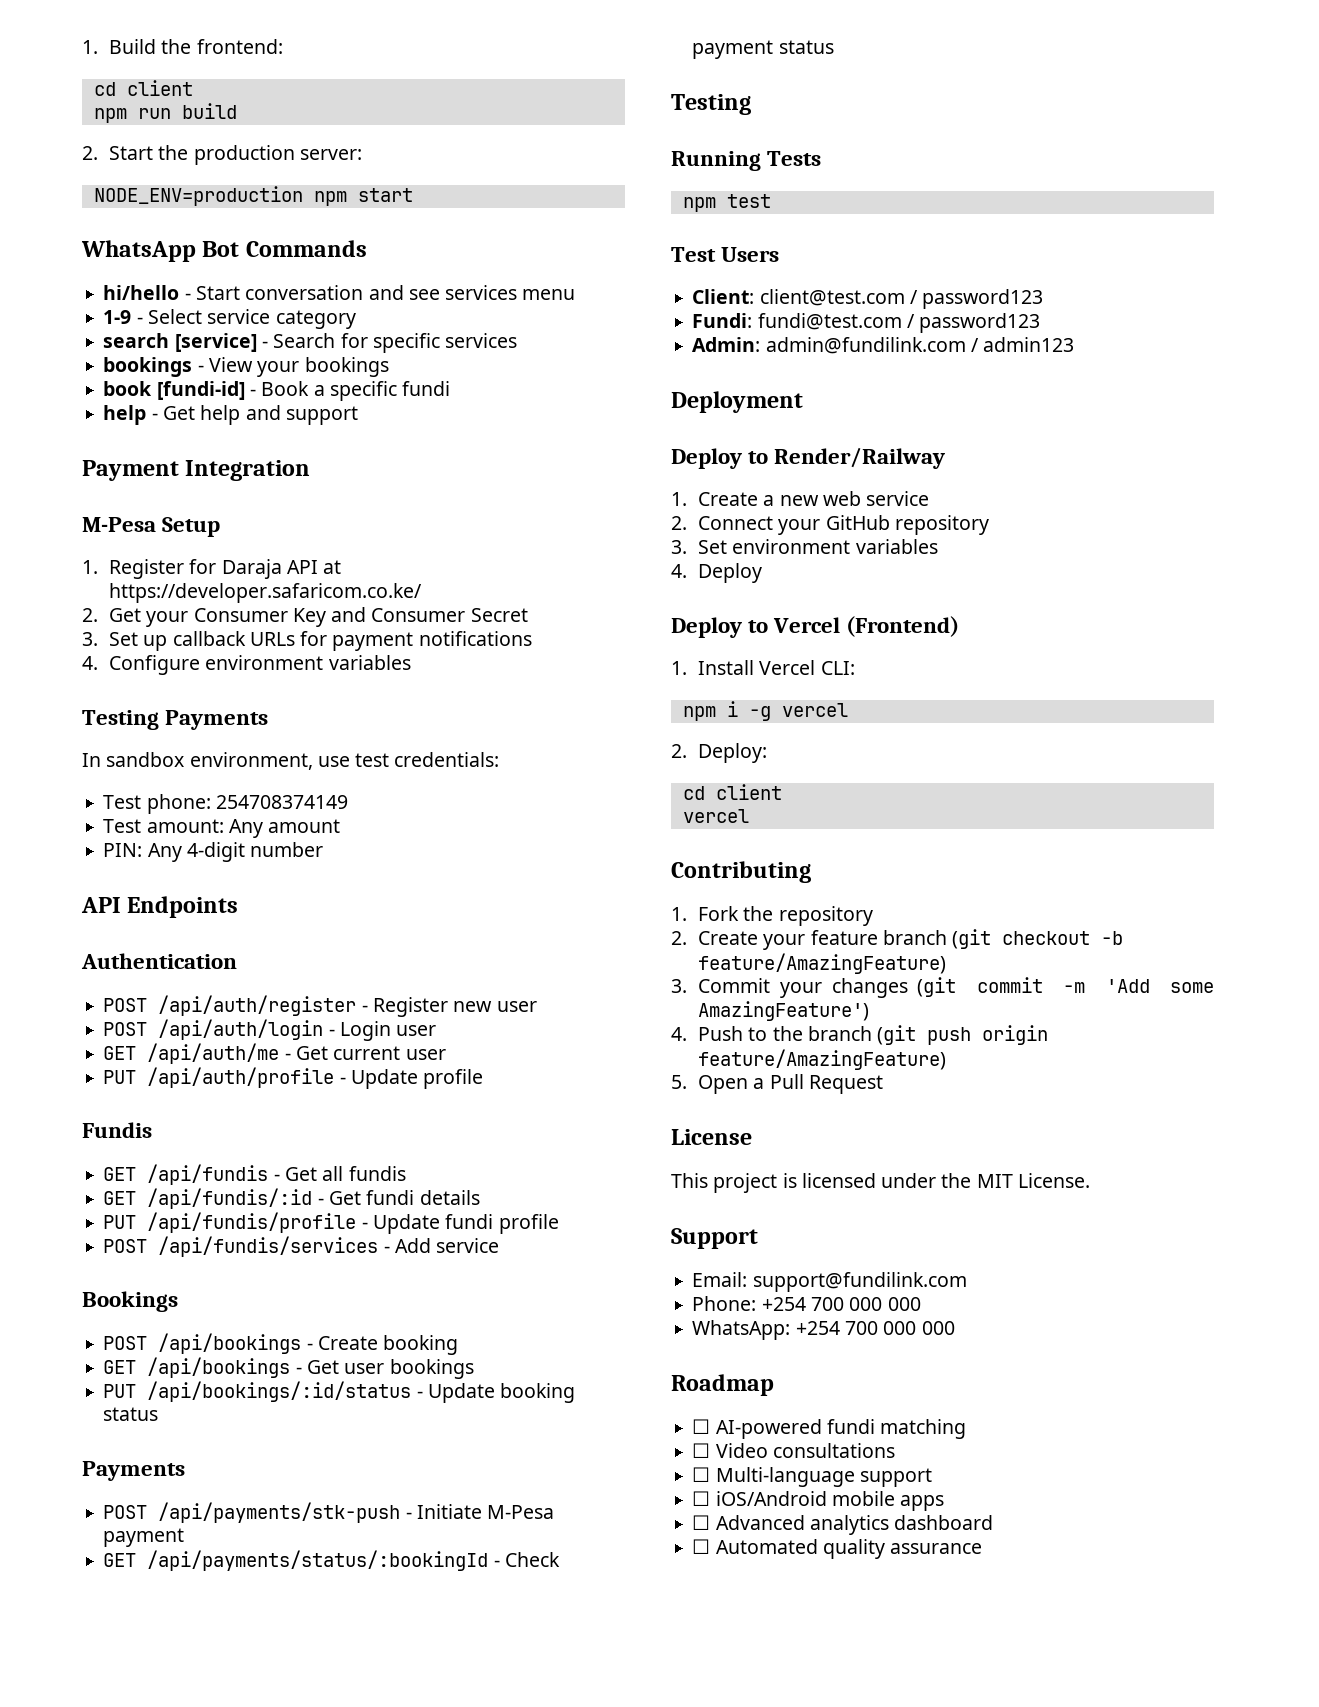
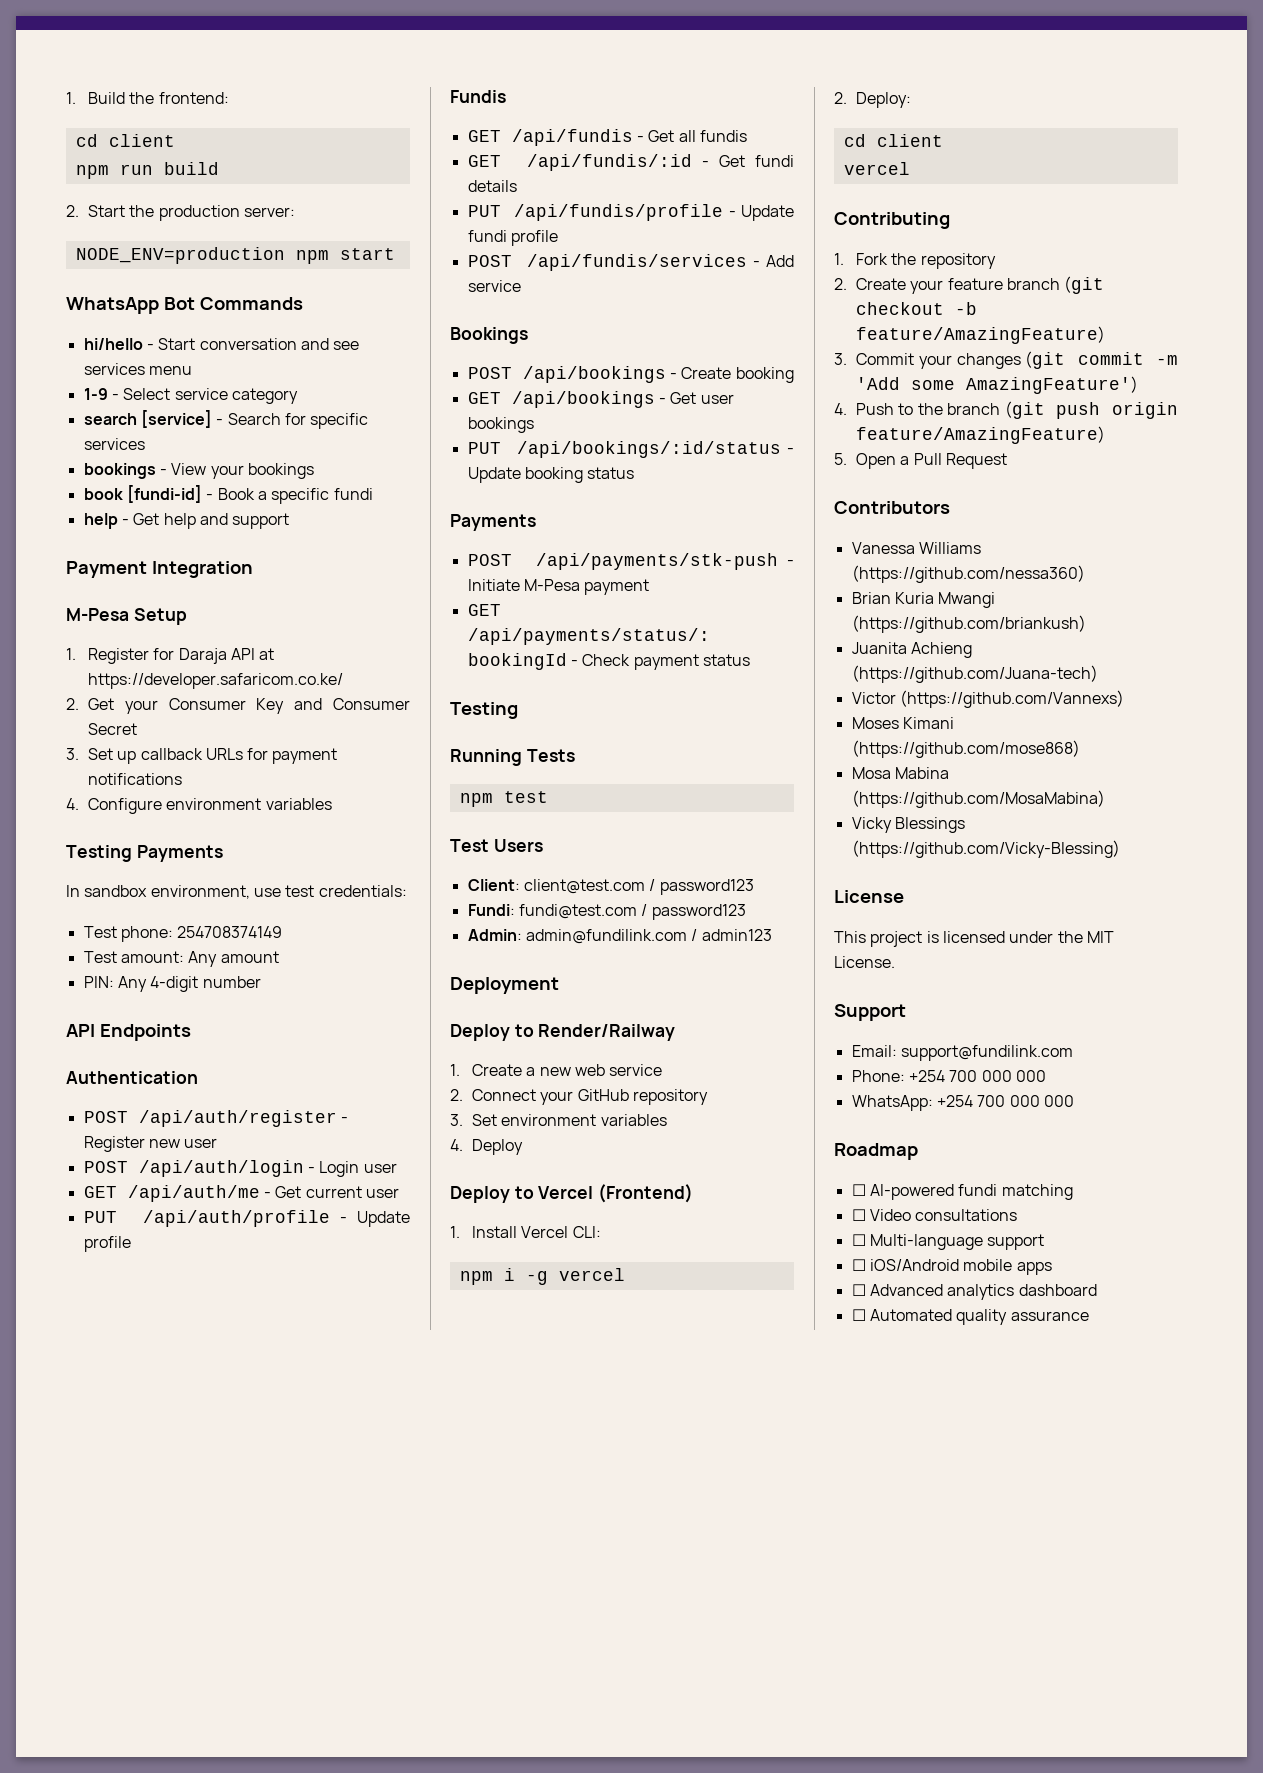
(883, 1084) none -> [834,501,950,514] [851,542,981,554] [851,565,1085,583] [851,592,996,608] [851,615,1086,633] [851,642,972,658] [851,665,1098,683] [851,690,1124,708] [851,717,954,729] [851,740,1080,758] [851,767,949,779] [851,790,1105,808] [851,817,965,833] [851,840,1120,858] // Contributors // Vanessa Williams (https://github.com/nessa360) // Brian Kuria Mwangi (https://github.com/briankush) // Juanita Achieng (https://github.com/Juana-tech) // Victor (https://github.com/Vannexs) // Moses Kimani (https://github.com/mose868) // Mosa Mabina (https://github.com/MosaMabina) // Vicky Blessings (https://github.com/Vicky-Blessing)

